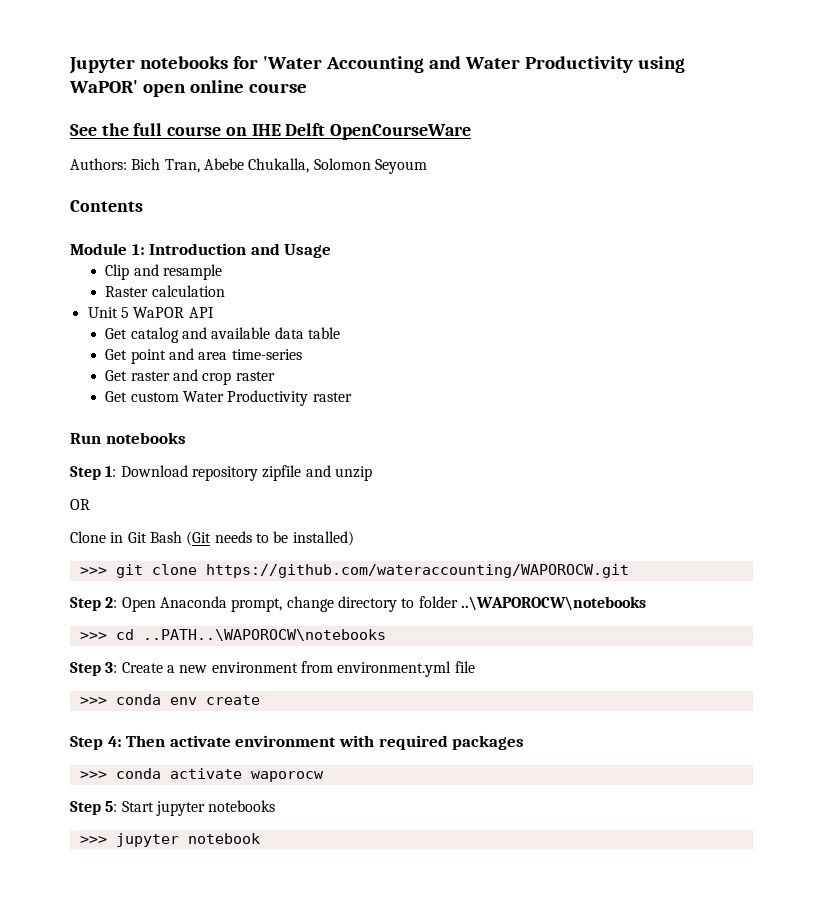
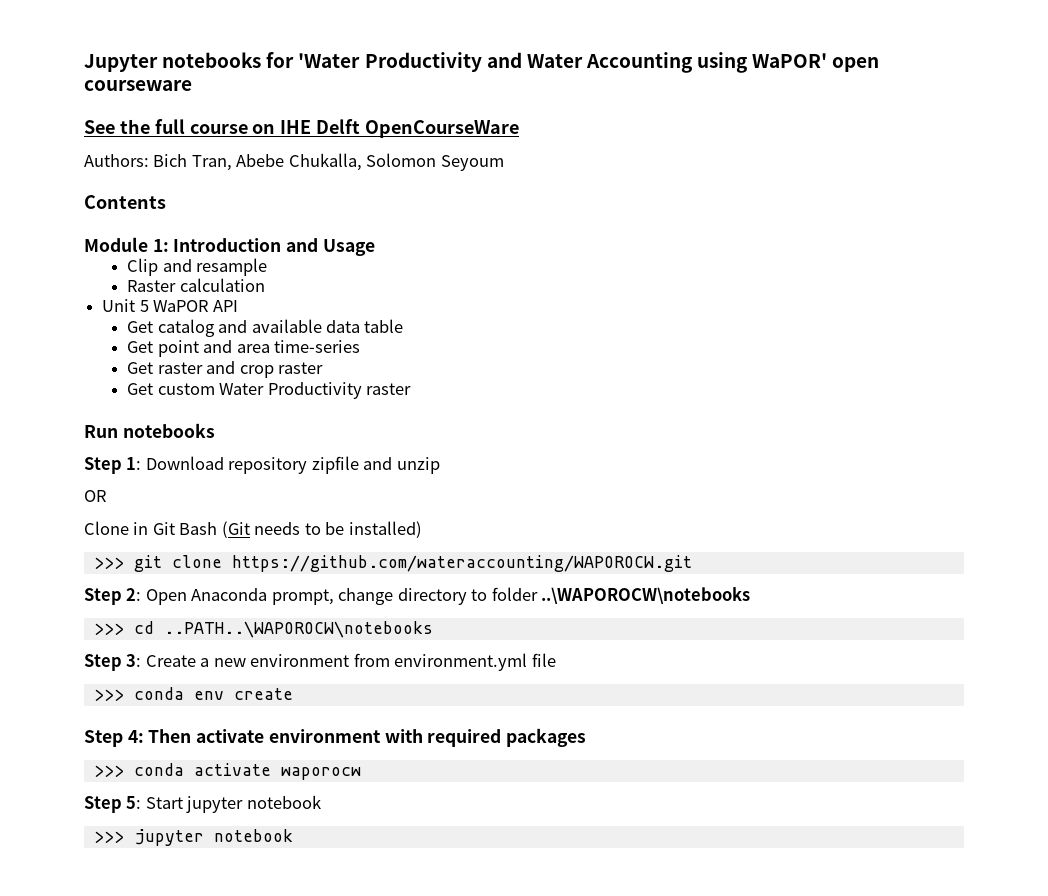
[325,56,424,73] Accounting -> [364,52,482,72] Productivity
[524,56,633,73] Productivity -> [585,52,693,73] Accounting
[189,80,307,93] online course -> [84,80,192,91] courseware
[208,800,276,812] notebooks -> [246,795,321,809] notebook

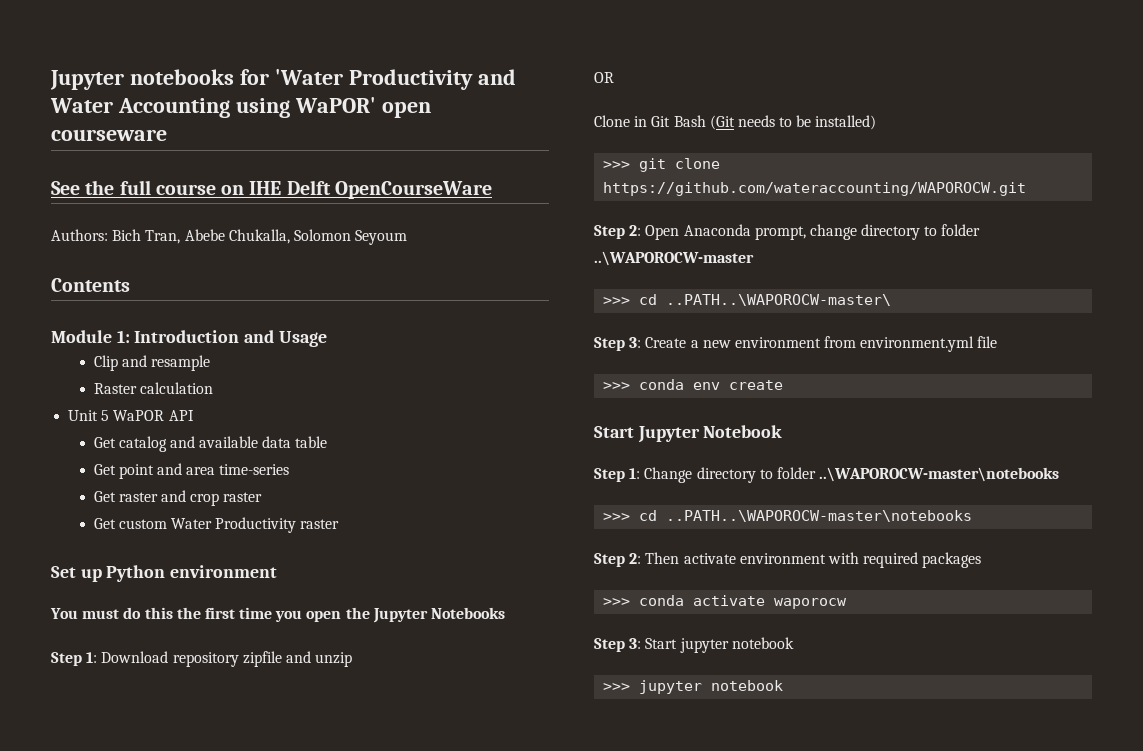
[84,423,215,438] Run notebooks -> [51,565,278,582] [50,607,506,623] Set up Python environment // You must do this the first time you open the Jupyter Notebooks
[541,587,751,604] [93,621,433,638] ..\WAPOROCW\notebooks // >>> cd ..PATH..\WAPOROCW\notebooks -> [594,251,754,266] [603,294,892,306] ..\WAPOROCW-master // >>> cd ..PATH..\WAPOROCW-master\
[84,730,144,747] Step 4: -> [594,425,783,443] [594,467,1060,483] [603,510,973,522] [594,553,642,567] Start Jupyter Notebook // Step 1: Change directory to folder ..\WAPOROCW-master\notebooks // >>> cd ..PATH..\WAPOROCW-master\notebooks // Step 2:
[126,796,142,809] 5: -> [629,638,642,649] 3:

